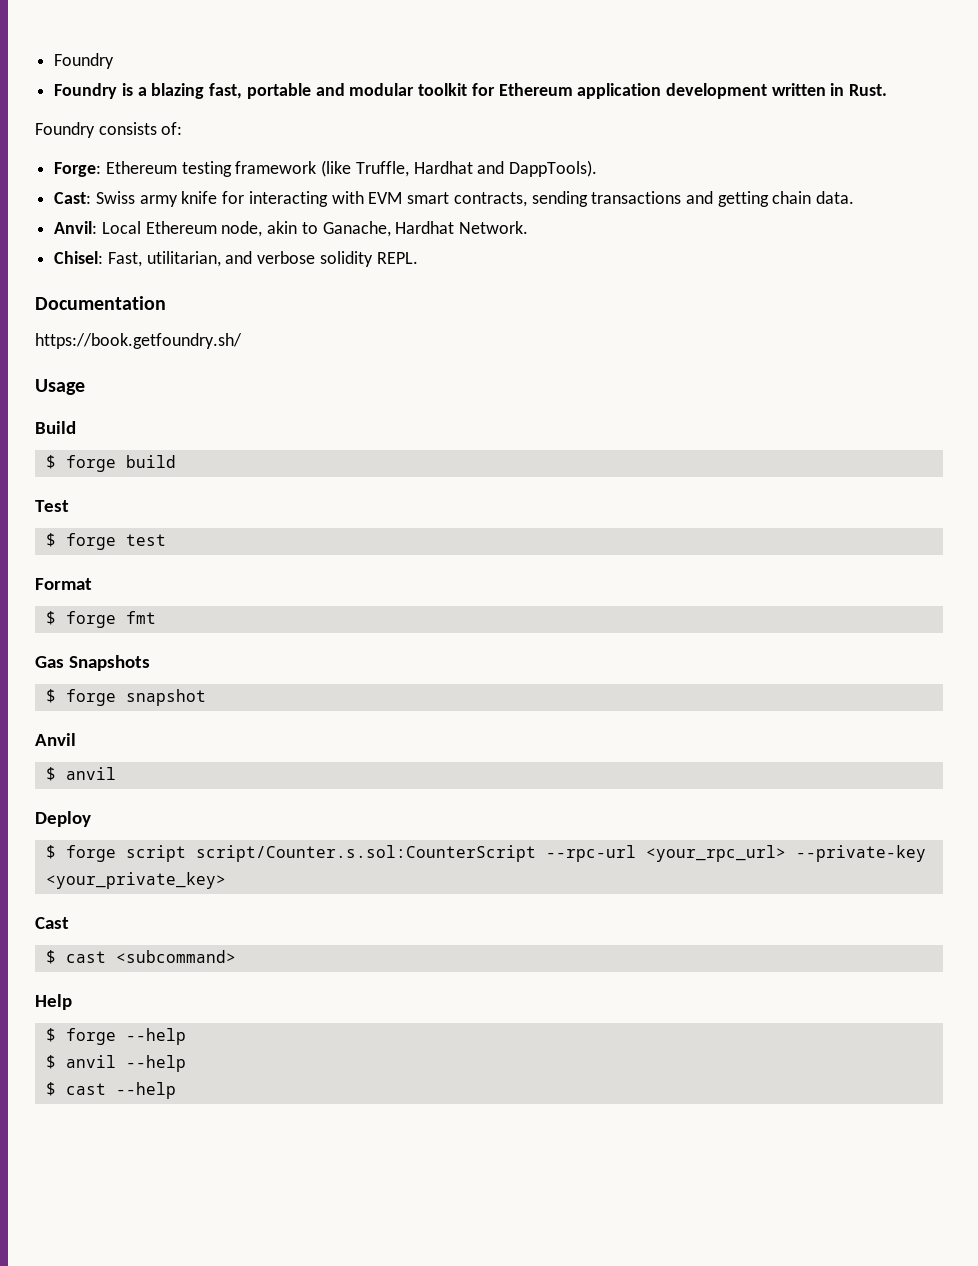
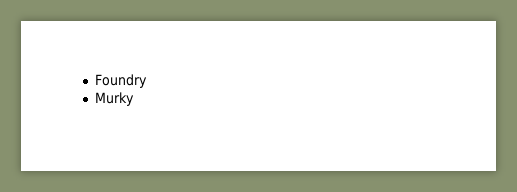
[54,83,888,99] [35,122,183,138] [54,160,598,177] [54,191,855,207] [54,221,529,237] [54,251,418,267] [35,296,166,310] [35,333,242,349] [35,379,85,395] [35,421,76,434] [45,455,176,472] [35,500,69,512] [45,533,166,550] [35,578,92,590] [45,611,156,628] [35,655,150,671] [45,689,206,706] [35,733,76,746] [45,767,116,781] [35,811,91,827] [45,845,926,862] [45,872,226,889] [35,917,69,929] [45,950,236,964] [35,994,72,1010] [45,1028,186,1045] [45,1055,186,1072] [45,1082,176,1099] Foundry is a blazing fast, portable and modular toolkit for Ethereum application development written in Rust. // Foundry consists of: // Forge: Ethereum testing framework (like Truffle, Hardhat and DappTools). // Cast: Swiss army knife for interacting with EVM smart contracts, sending transactions and getting chain data. // Anvil: Local Ethereum node, akin to Ganache, Hardhat Network. // Chisel: Fast, utilitarian, and verbose solidity REPL. // Documentation // https://book.getfoundry.sh/ // Usage // Build // $ forge build // Test // $ forge test // Format // $ forge fmt // Gas Snapshots // $ forge snapshot // Anvil // $ anvil // Deploy // $ forge script script/Counter.s.sol:CounterScript --rpc-url <your_rpc_url> --private-key <your_private_key> // Cast // $ cast <subcommand> // Help // $ forge --help // $ anvil --help // $ cast --help -> [94,92,134,106] Murky

